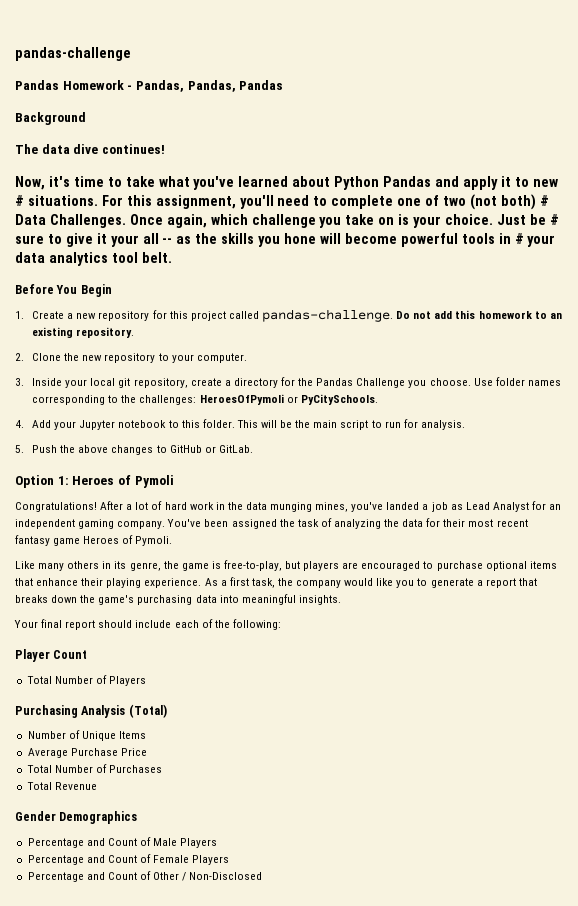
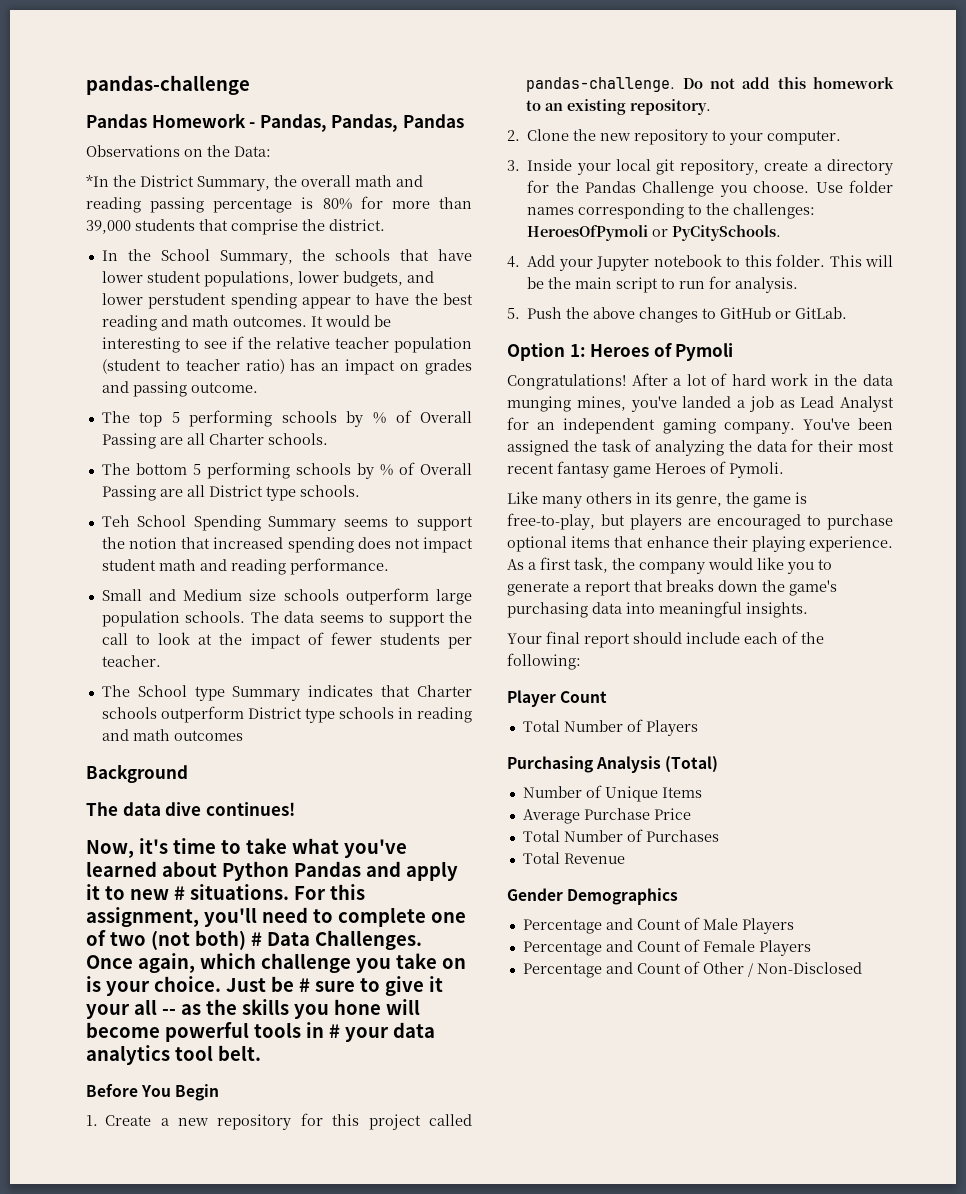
(284, 85) none -> [86,145,271,157] [86,175,423,191] [86,196,473,213] [86,219,385,235] [101,249,472,265] [101,271,434,287] [101,293,473,309] [101,315,391,331] [101,336,473,353] [101,359,473,375] [101,381,258,397] [101,410,473,427] [101,433,328,449] [101,462,473,479] [101,485,360,501] [101,515,473,531] [101,537,473,553] [101,558,389,575] [101,588,473,605] [101,611,473,627] [101,632,473,649] [101,655,161,667] [101,685,472,701] [101,706,472,723] [101,729,243,741] // Observations on the Data: // *In the District Summary, the overall math and reading passing percentage is 80% for more than 39,000 students that comprise the district. // In the School Summary, the schools that have lower student populations, lower budgets, and lower perstudent spending appear to have the best reading and math outcomes. It would be interesting to see if the relative teacher population (student to teacher ratio) has an impact on grades and passing outcome. // The top 5 performing schools by % of Overall Passing are all Charter schools. // The bottom 5 performing schools by % of Overall Passing are all District type schools. // Teh School Spending Summary seems to support the notion that increased spending does not impact student math and reading performance. // Small and Medium size schools outperform large population schools. The data seems to support the call to look at the impact of fewer students per teacher. // The School type Summary indicates that Charter schools outperform District type schools in reading and math outcomes

